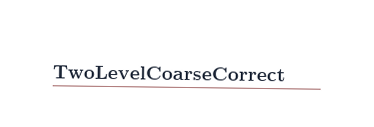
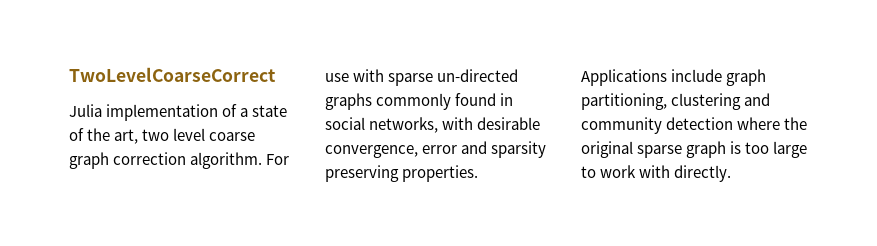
(286, 73) none -> [69,104,288,121] [69,128,256,144] [69,152,290,169] [325,69,519,86] [325,93,514,110] [325,117,541,133] [325,141,547,158] [325,165,479,182] [581,69,767,86] [581,93,771,110] [581,117,808,134] [581,141,808,158] [581,165,732,182] // Julia implementation of a state of the art, two level coarse graph correction algorithm. For use with sparse un-directed graphs commonly found in social networks, with desirable convergence, error and sparsity preserving properties. Applications include graph partitioning, clustering and community detection where the original sparse graph is too large to work with directly.

